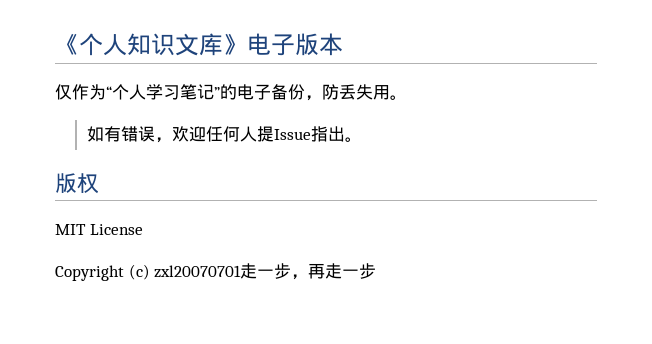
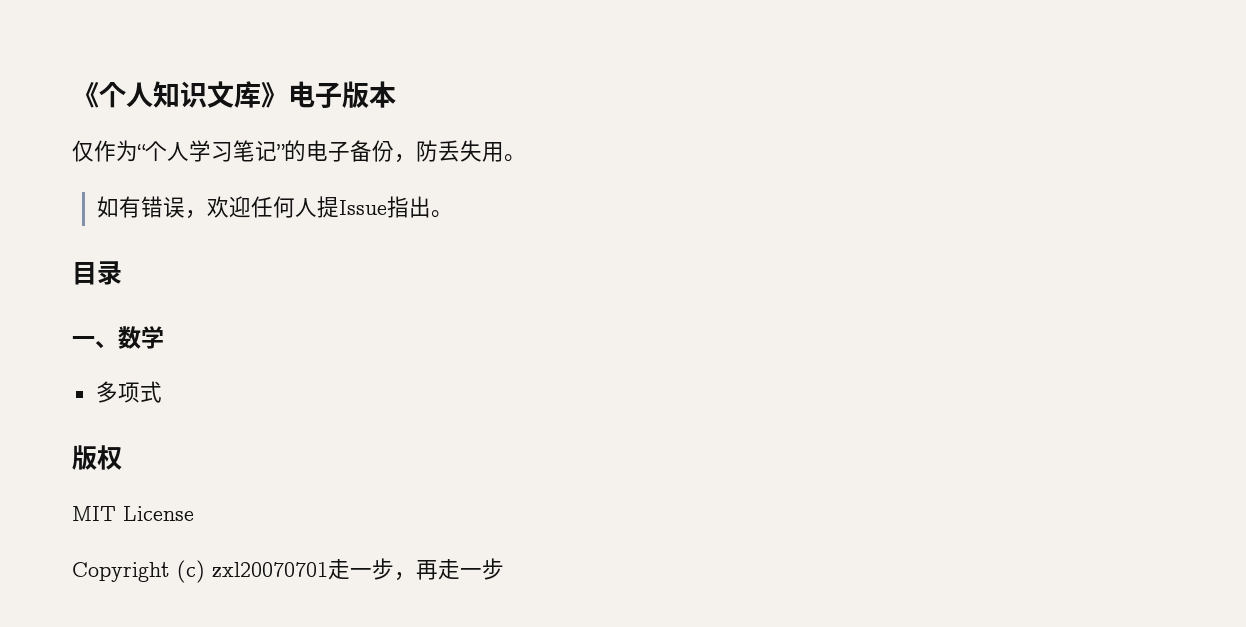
(362, 139) none -> [72,261,122,285] [72,326,164,349] [95,381,162,403] // 目录 // 一、数学 // 多项式

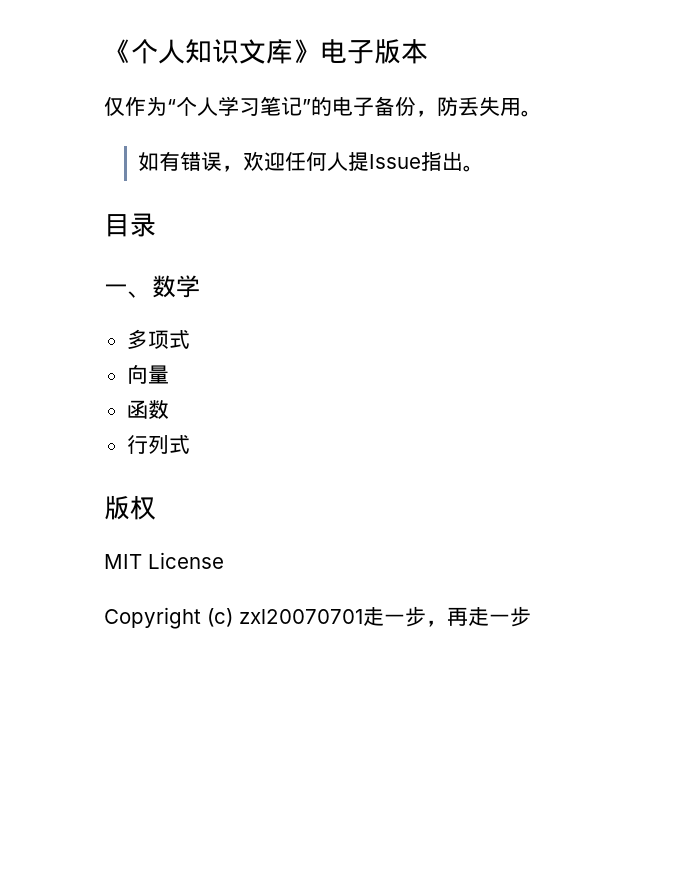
(162, 392) none -> [126,364,169,384] [126,400,169,419] [126,435,190,454] // 向量 // 函数 // 行列式

